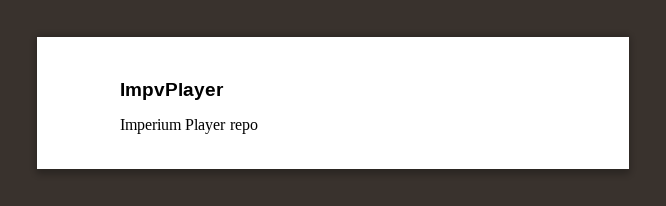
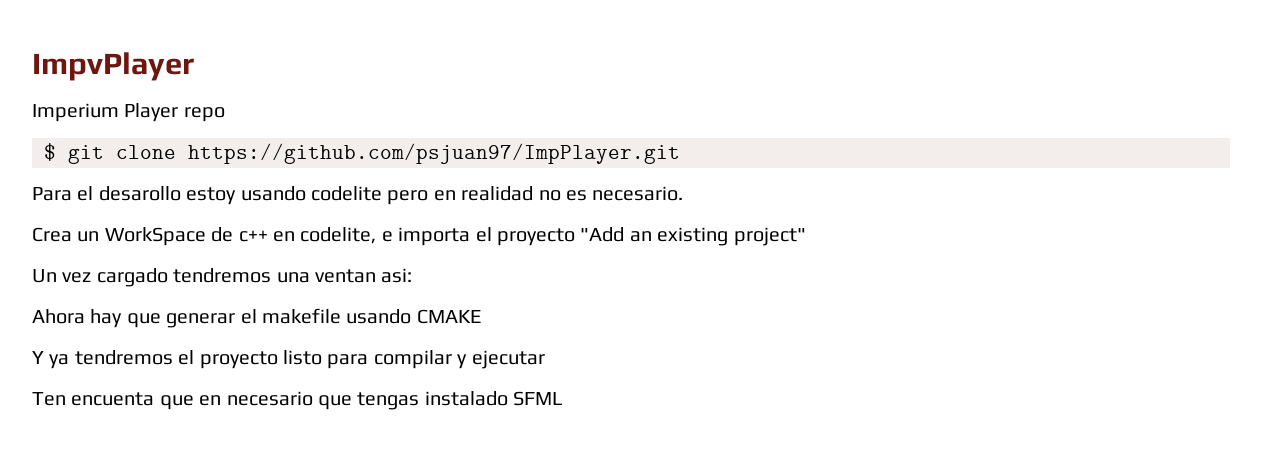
(258, 128) none -> [44,143,680,164] [32,186,684,205] [32,227,806,246] [32,268,413,287] [32,308,482,328] [32,350,545,369] [32,391,563,410] // $ git clone https://github.com/psjuan97/ImpPlayer.git // Para el desarollo estoy usando codelite pero en realidad no es necesario. // Crea un WorkSpace de c++ en codelite, e importa el proyecto "Add an existing project" // Un vez cargado tendremos una ventan asi: // Ahora hay que generar el makefile usando CMAKE // Y ya tendremos el proyecto listo para compilar y ejecutar // Ten encuenta que en necesario que tengas instalado SFML

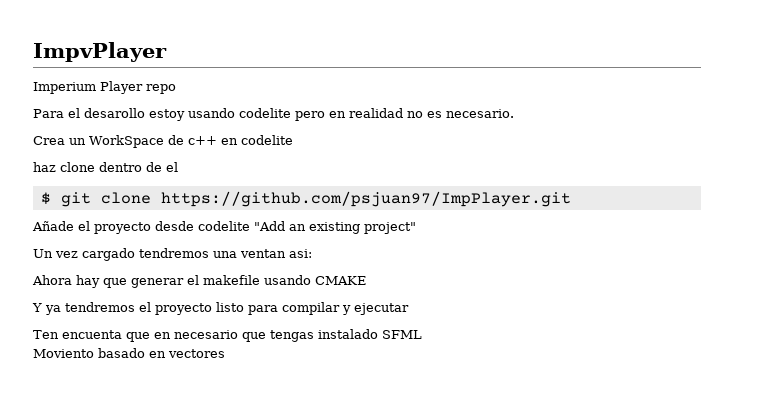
[44,143,680,164] // $ git clone https://github.com/psjuan97/ImpPlayer.git -> (176, 89) none
[300,227,575,246] codelite, e importa el proyecto -> [241,135,293,145] [33,162,178,172] [40,191,571,207] [32,221,250,234] codelite // haz clone dentro de el // $ git clone https://github.com/psjuan97/ImpPlayer.git // Añade el proyecto desde codelite
(563, 398) none -> [33,348,225,358] // Moviento basado en vectores

